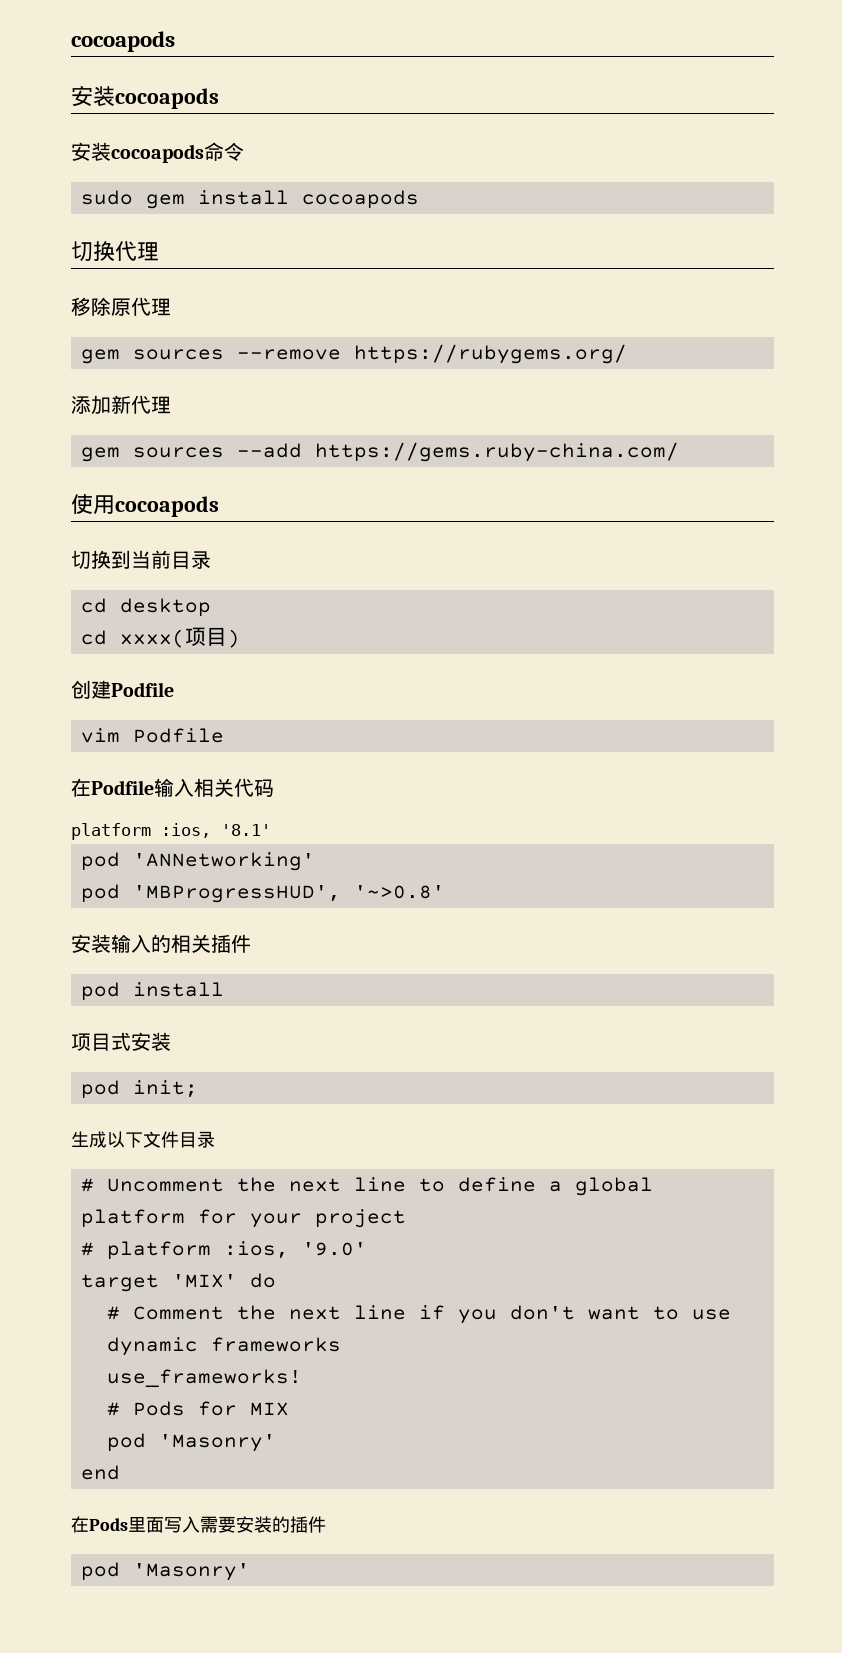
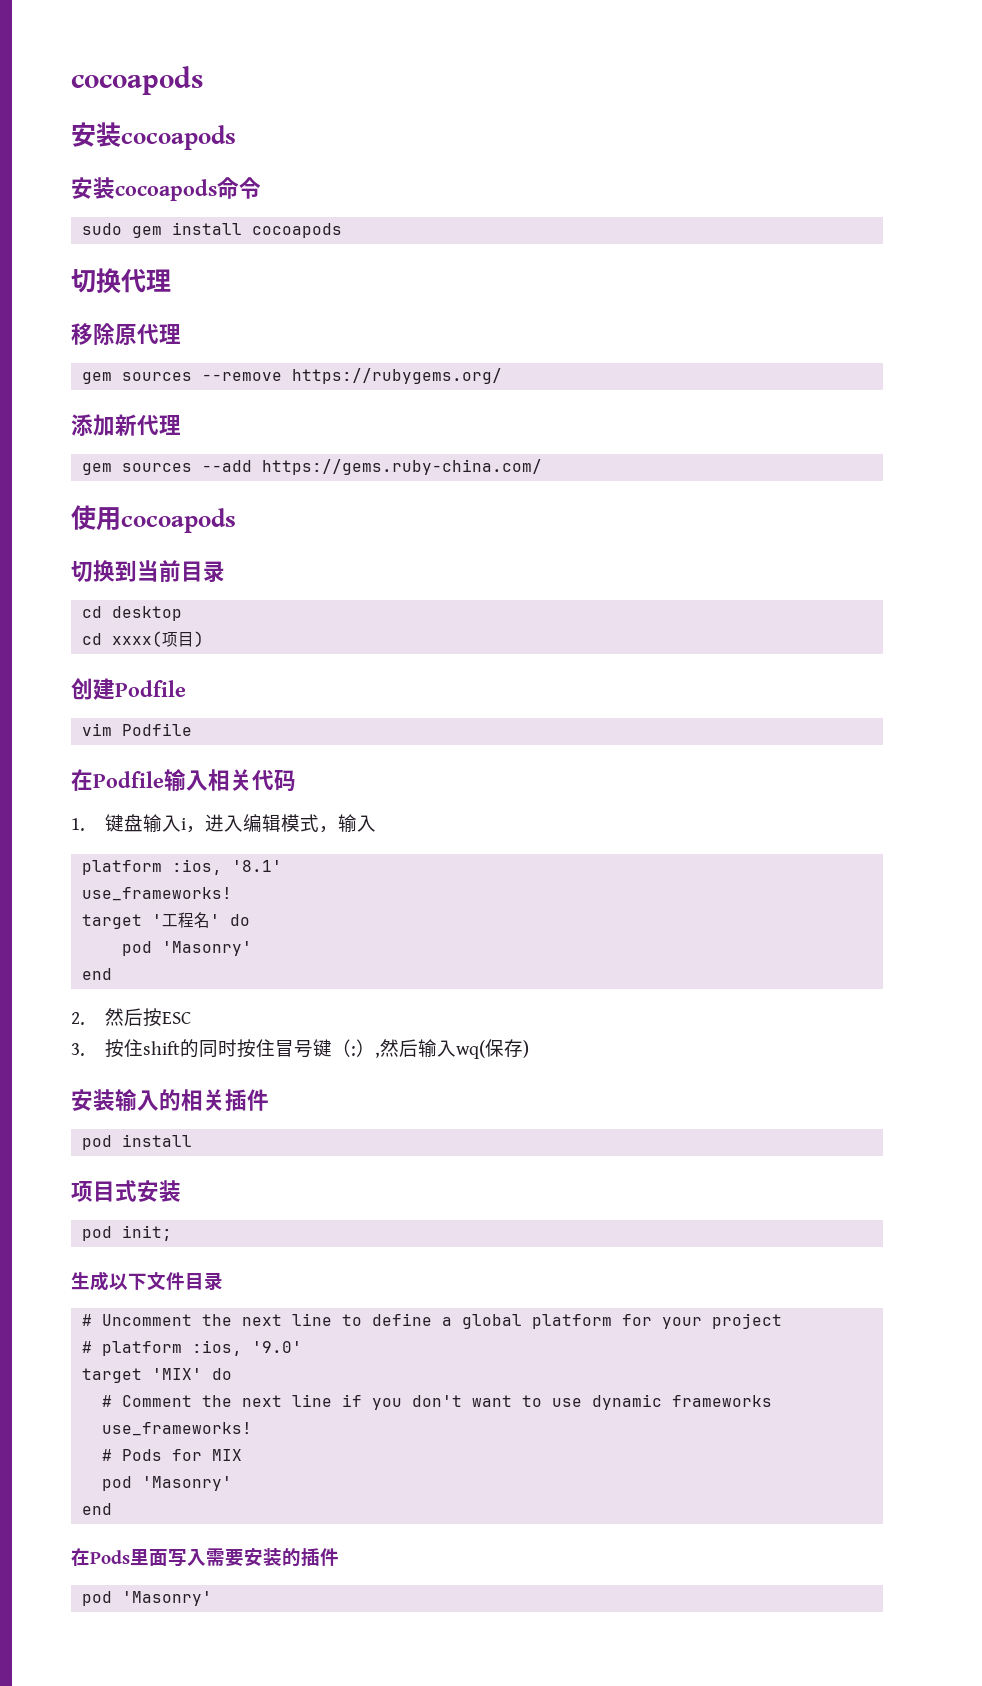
[71,823,271,840] [81,852,316,871] [81,884,446,903] platform :ios, '8.1' // pod 'ANNetworking' // pod 'MBProgressHUD', '~>0.8' -> [71,814,376,833] [82,859,283,875] [82,887,233,901] [82,912,251,929] [122,941,253,956] [82,968,113,980] [71,1008,191,1027] [71,1039,529,1059] 1.键盘输入i，进入编辑模式，输入 // platform :ios, '8.1' // use_frameworks! // target '工程名' do // pod 'Masonry' // end // 2.然后按ESC // 3.按住shift的同时按住冒号键（:）,然后输入wq(保存)

